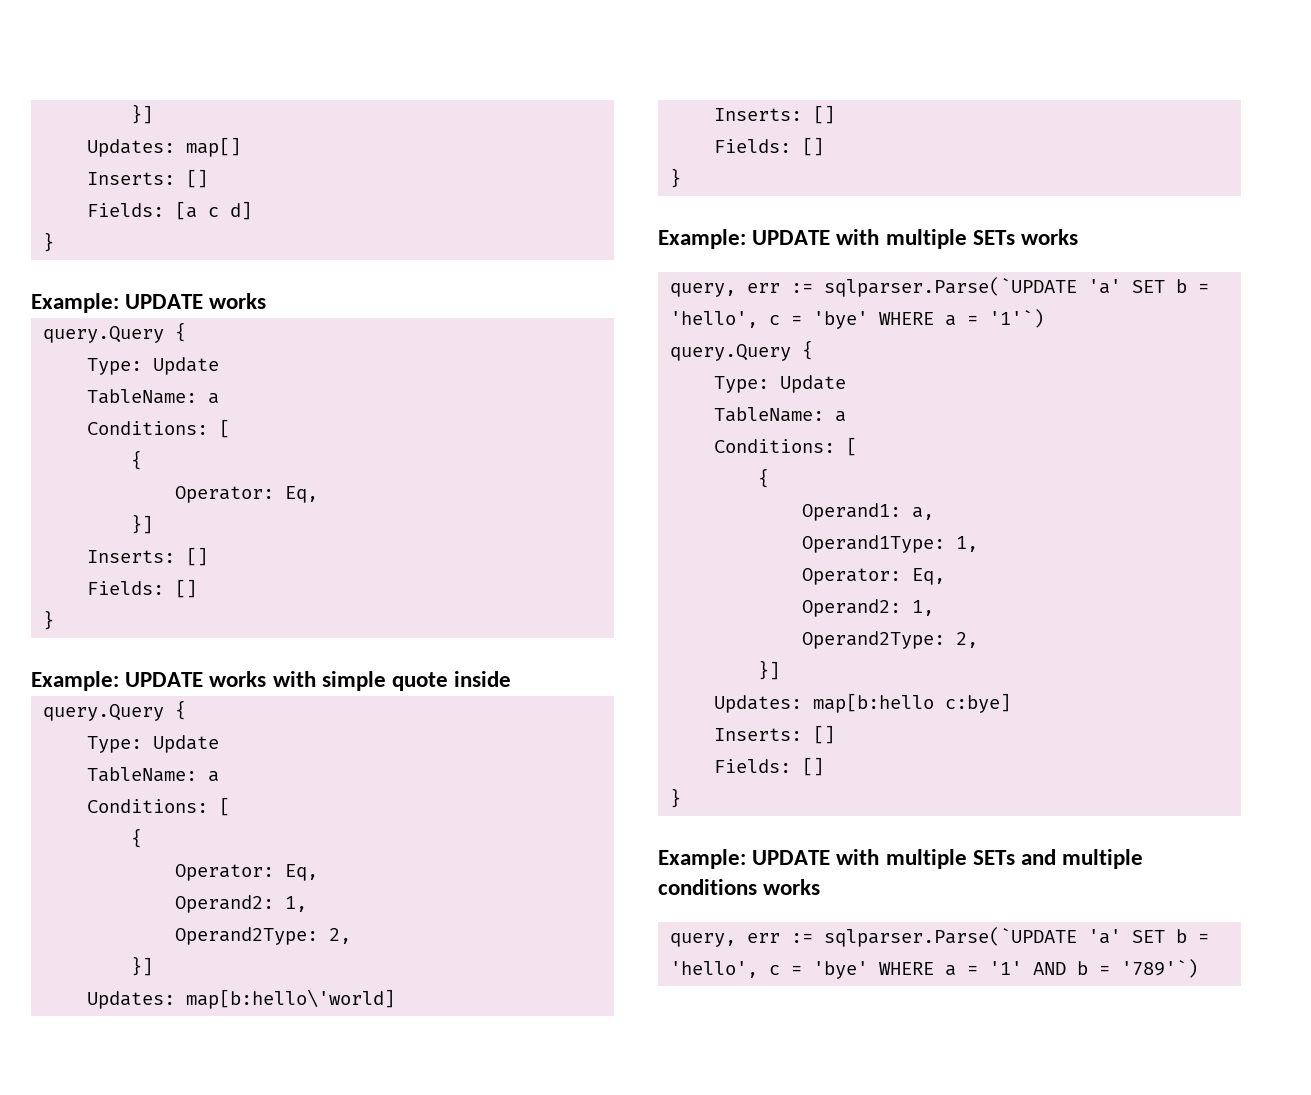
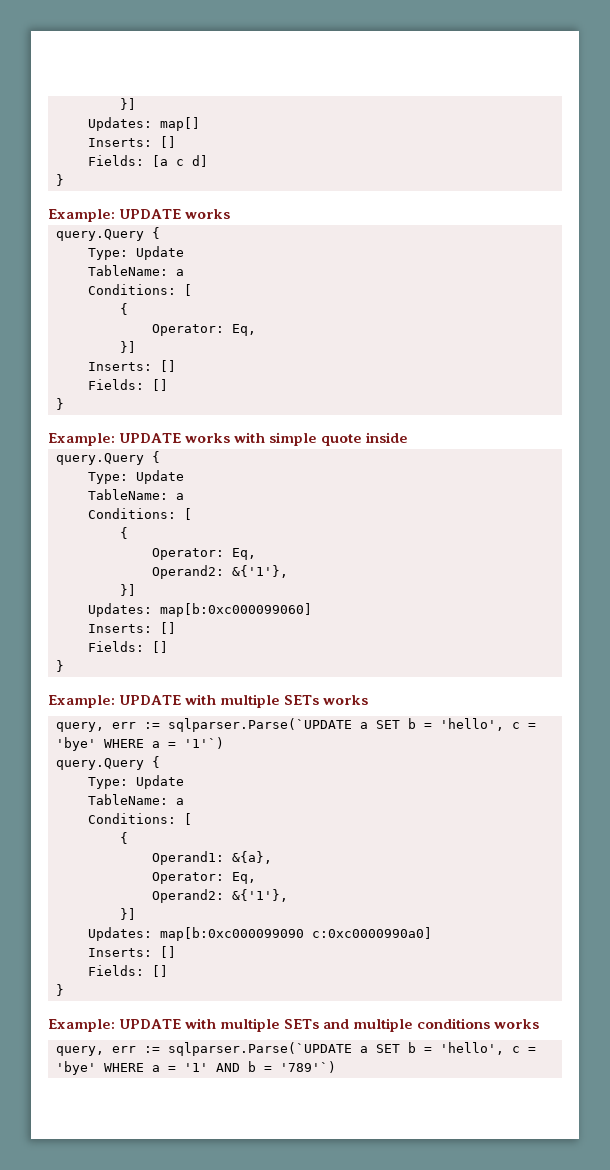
[285,896,307,912] [175,927,351,945] [131,956,153,976] [87,989,395,1009] 1, // Operand2Type: 2, // }] // Updates: map[b:hello\'world] -> [232,565,289,578] [120,584,137,596] [88,603,313,617] &{'1'}, // }] // Updates: map[b:0xc000099060]
[1088,279,1121,294] 'a' -> [360,722,369,729] a
[912,507,934,520] [802,535,978,553] [802,568,945,585] [802,599,934,617] [802,631,978,649] [758,660,780,680] [714,693,1011,713] a, // Operand1Type: 1, // Operator: Eq, // Operand2: 1, // Operand2Type: 2, // }] // Updates: map[b:hello c:bye] -> [232,851,273,864] [152,872,257,884] [152,889,289,903] [120,908,137,920] [88,927,433,941] &{a}, // Operator: Eq, // Operand2: &{'1'}, // }] // Updates: map[b:0xc000099090 c:0xc0000990a0]
[1088,929,1121,944] 'a' -> [360,1046,369,1053] a

